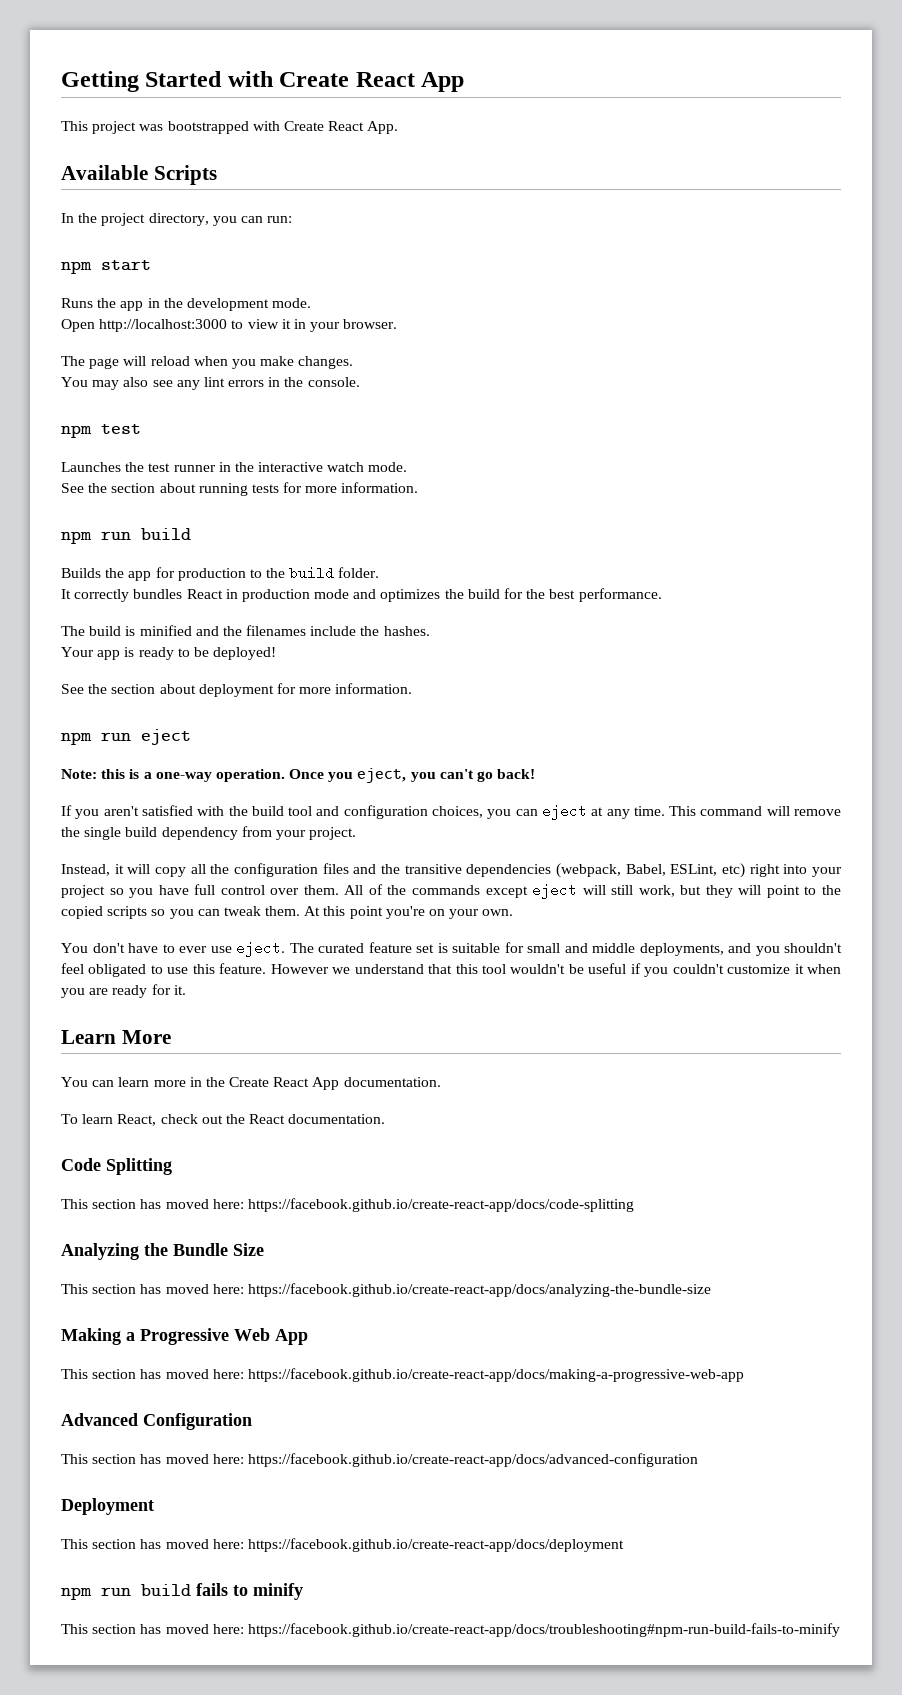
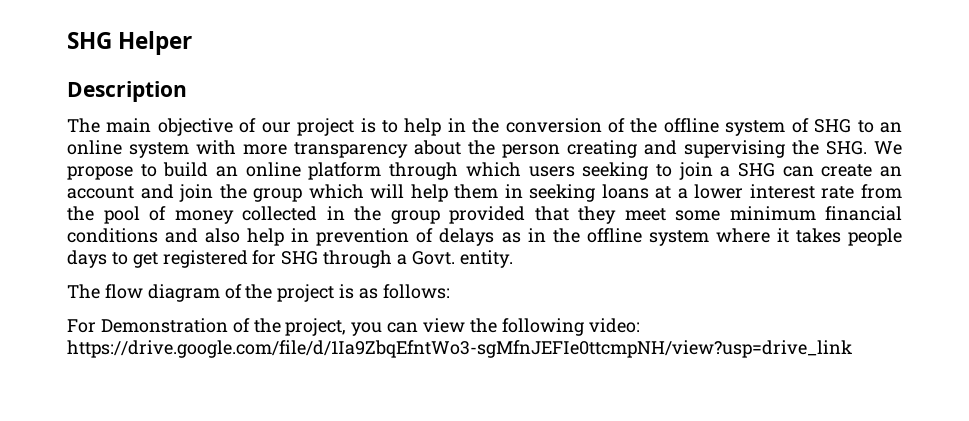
[61,71,465,92] [61,121,399,134] [61,165,217,185] [61,213,293,226] [61,260,151,274] [61,298,312,311] [61,319,398,332] [61,356,354,369] [61,377,360,390] [61,424,141,438] [61,462,408,472] [61,482,419,496] [61,528,191,544] [61,566,380,581] [61,588,662,602] [61,625,430,636] [61,647,277,660] [61,683,413,697] [61,729,191,745] [61,768,536,783] [61,804,841,820] [61,826,357,840] [61,863,842,878] [61,883,841,899] [61,906,514,919] [61,941,842,957] [61,963,842,977] [61,984,186,998] [61,1030,171,1044] [61,1077,441,1090] [61,1114,386,1126] [61,1158,172,1175] [61,1198,634,1212] [61,1243,264,1260] [61,1283,711,1297] [61,1328,308,1345] [61,1368,744,1382] [61,1413,252,1430] [61,1453,698,1467] [61,1498,154,1515] [61,1538,624,1552] [61,1583,303,1600] [61,1623,840,1637] Getting Started with Create React App // This project was bootstrapped with Create React App. // Available Scripts // In the project directory, you can run: // npm start // Runs the app in the development mode. // Open http://localhost:3000 to view it in your browser. // The page will reload when you make changes. // You may also see any lint errors in the console. // npm test // Launches the test runner in the interactive watch mode. // See the section about running tests for more information. // npm run build // Builds the app for production to the build folder. // It correctly bundles React in production mode and optimizes the build for the best performance. // The build is minified and the filenames include the hashes. // Your app is ready to be deployed! // See the section about deployment for more information. // npm run eject // Note: this is a one-way operation. Once you eject, you can't go back! // If you aren't satisfied with the build tool and configuration choices, you can eject at any time. This command will remove the single build dependency from your project. // Instead, it will copy all the configuration files and the transitive dependencies (webpack, Babel, ESLint, etc) right into your project so you have full control over them. All of the commands except eject will still work, but they will point to the copied scripts so you can tweak them. At this point you're on your own. // You don't have to ever use eject. The curated feature set is suitable for small and middle deployments, and you shouldn't feel obligated to use this feature. However we understand that this tool wouldn't be useful if you couldn't customize it when you are ready for it. // Learn More // You can learn more in the Create React App documentation. // To learn React, check out the React documentation. // Code Splitting // This section has moved here: https://facebook.github.io/create-react-app/docs/code-splitting // Analyzing the Bundle Size // This section has moved here: https://facebook.github.io/create-react-app/docs/analyzing-the-bundle-size // Making a Progressive Web App // This section has moved here: https://facebook.github.io/create-react-app/docs/making-a-progressive-web-app // Advanced Configuration // This section has moved here: https://facebook.github.io/create-react-app/docs/advanced-configuration // Deployment // This section has moved here: https://facebook.github.io/create-react-app/docs/deployment // npm run build fails to minify // This section has moved here: https://facebook.github.io/create-react-app/docs/troubleshooting#npm-run-build-fails-to-minify -> [67,31,193,55] [67,81,187,102] [67,118,903,136] [67,140,902,158] [67,162,902,180] [67,184,902,202] [67,206,902,224] [67,228,902,246] [67,250,513,268] [67,284,450,302] [67,318,640,336] [67,340,852,358] SHG Helper // Description // The main objective of our project is to help in the conversion of the offline system of SHG to an online system with more transparency about the person creating and supervising the SHG. We propose to build an online platform through which users seeking to join a SHG can create an account and join the group which will help them in seeking loans at a lower interest rate from the pool of money collected in the group provided that they meet some minimum financial conditions and also help in prevention of delays as in the offline system where it takes people days to get registered for SHG through a Govt. entity. // The flow diagram of the project is as follows: // For Demonstration of the project, you can view the following video: https://drive.google.com/file/d/1Ia9ZbqEfntWo3-sgMfnJEFIe0ttcmpNH/view?usp=drive_link

